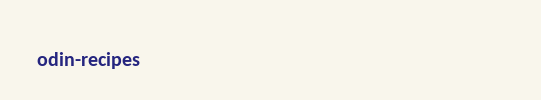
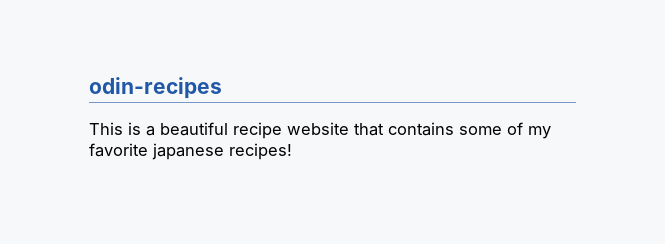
(140, 60) none -> [89,122,551,139] [89,143,292,160] // This is a beautiful recipe website that contains some of my favorite japanese recipes!

